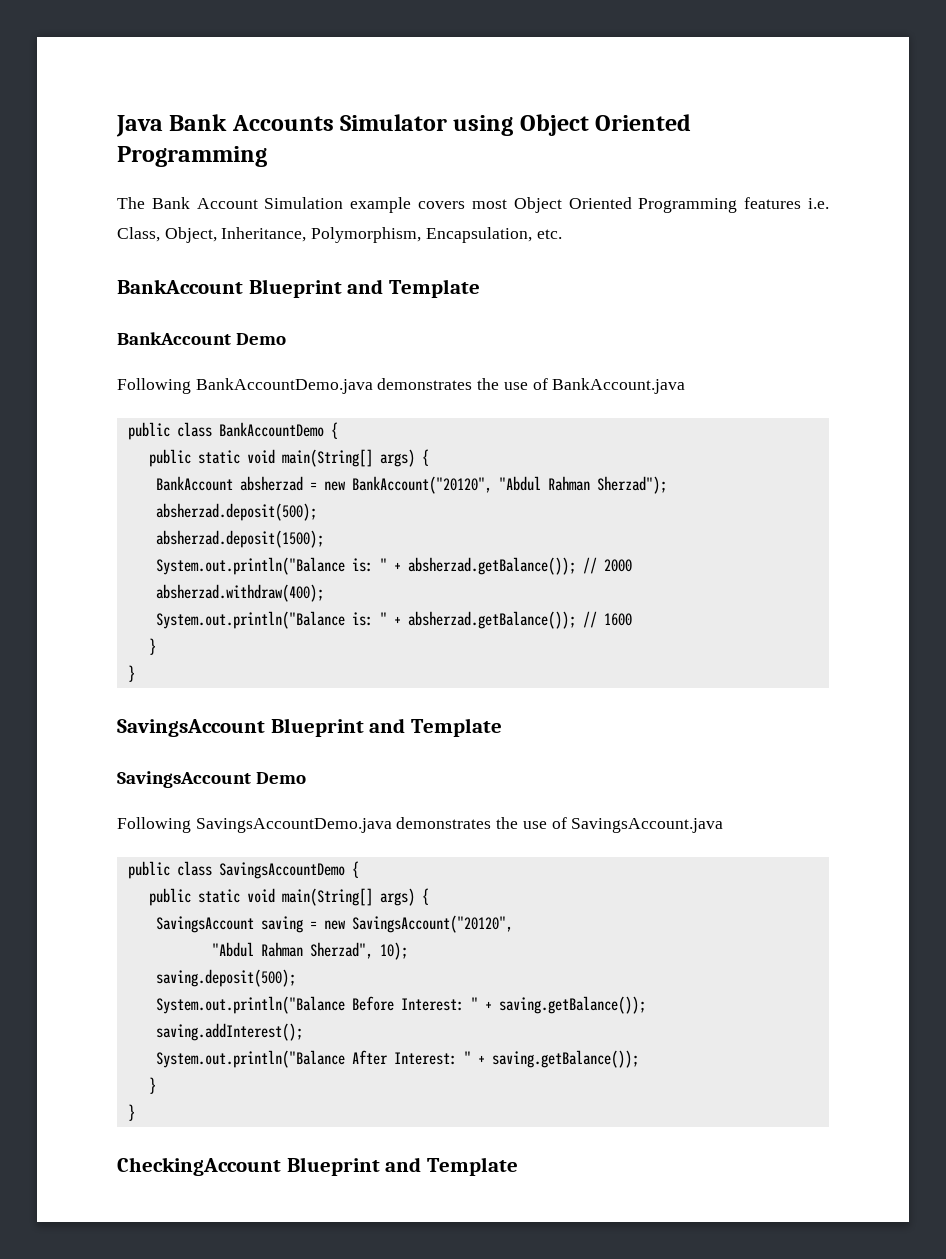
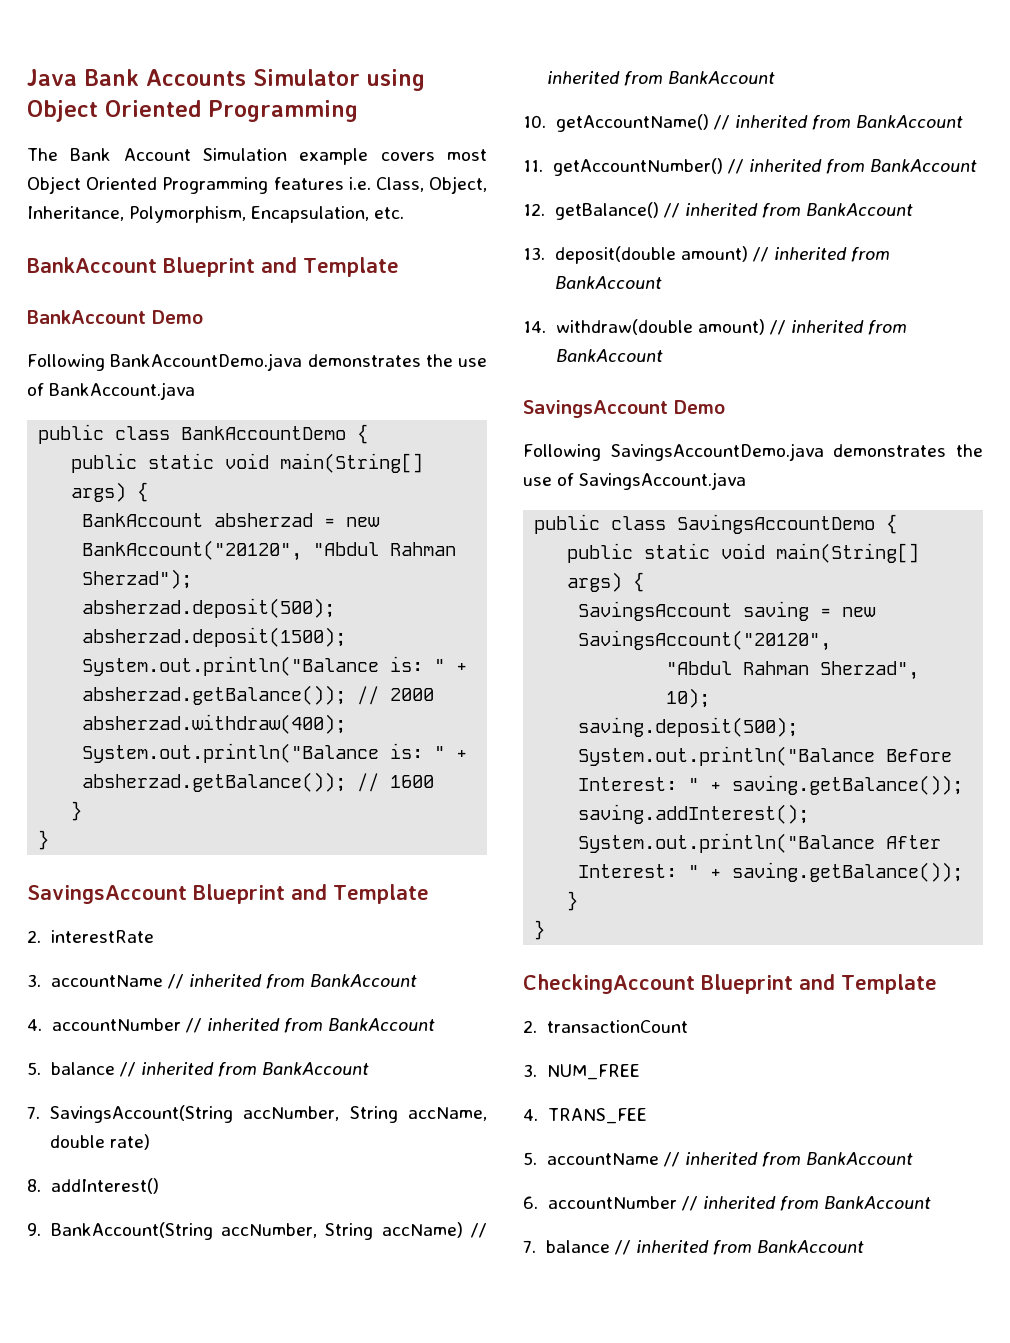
(503, 727) none -> [27,930,154,943] [27,974,418,989] [27,1018,436,1033] [27,1062,370,1077] [27,1105,487,1123] [49,1134,150,1150] [27,1178,159,1194] [27,1222,488,1240] [546,71,775,86] [523,114,964,132] [523,158,978,176] [523,202,914,220] [523,246,891,264] [554,276,662,289] [523,319,908,335] [555,349,663,362] // 2. interestRate // 3. accountName // inherited from BankAccount // 4. accountNumber // inherited from BankAccount // 5. balance // inherited from BankAccount // 7. SavingsAccount(String accNumber, String accName, double rate) // 8. addInterest() // 9. BankAccount(String accNumber, String accName) // inherited from BankAccount // 10. getAccountName() // inherited from BankAccount // 11. getAccountNumber() // inherited from BankAccount // 12. getBalance() // inherited from BankAccount // 13. deposit(double amount) // inherited from BankAccount // 14. withdraw(double amount) // inherited from BankAccount
(519, 1166) none -> [523,1020,688,1033] [523,1064,640,1080] [523,1108,647,1124] [523,1152,914,1167] [523,1196,932,1211] [523,1240,865,1255] // 2. transactionCount // 3. NUM_FREE // 4. TRANS_FEE // 5. accountName // inherited from BankAccount // 6. accountNumber // inherited from BankAccount // 7. balance // inherited from BankAccount

